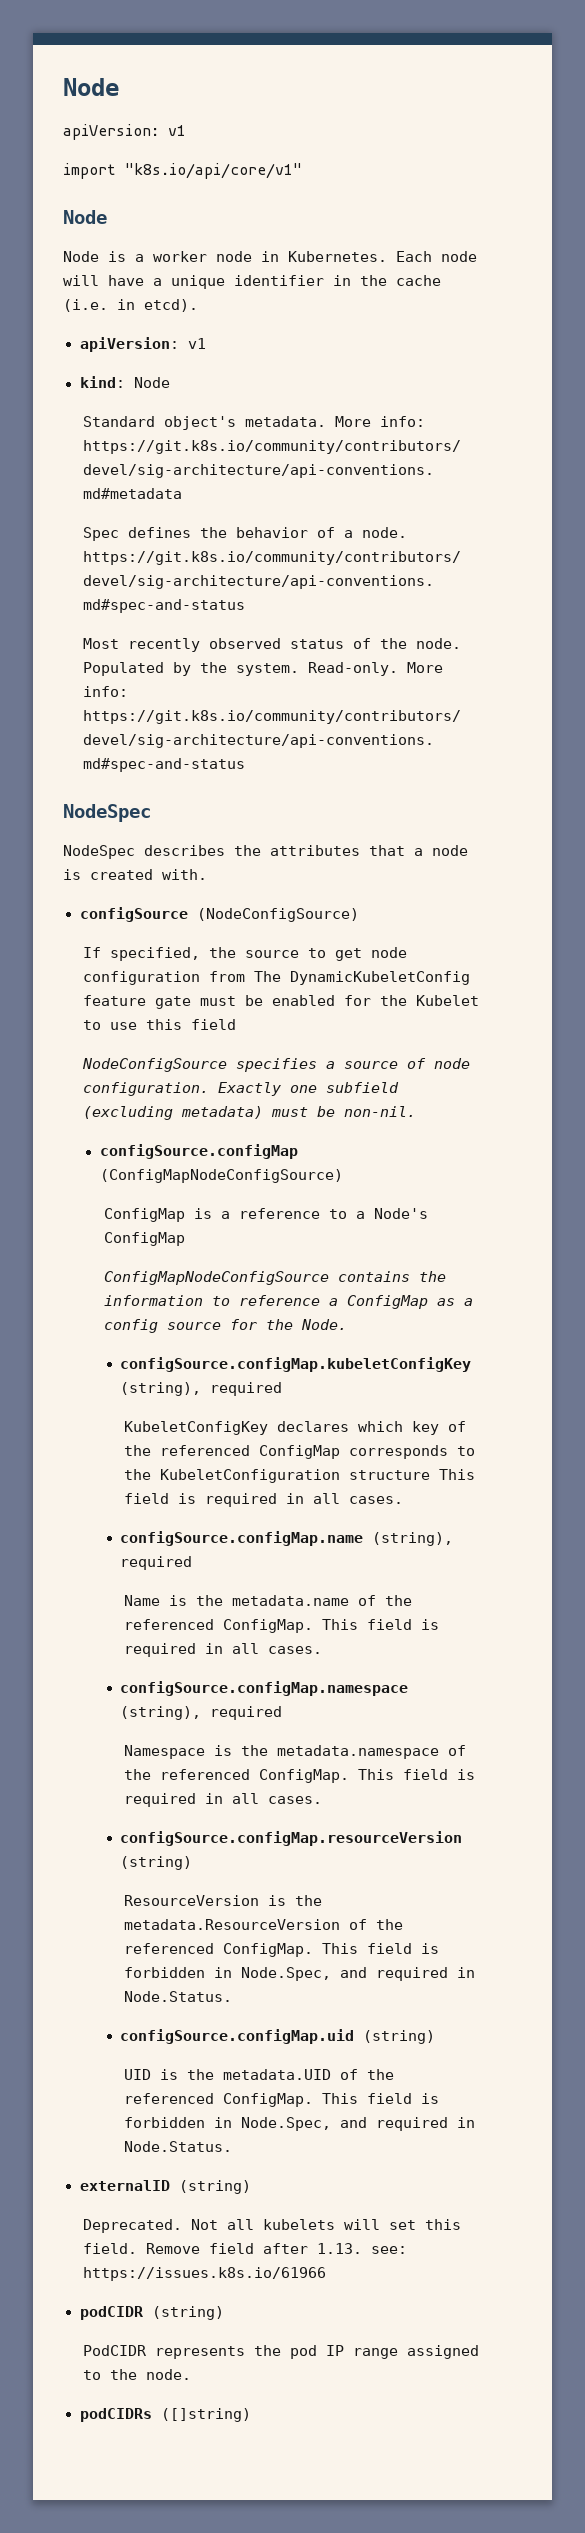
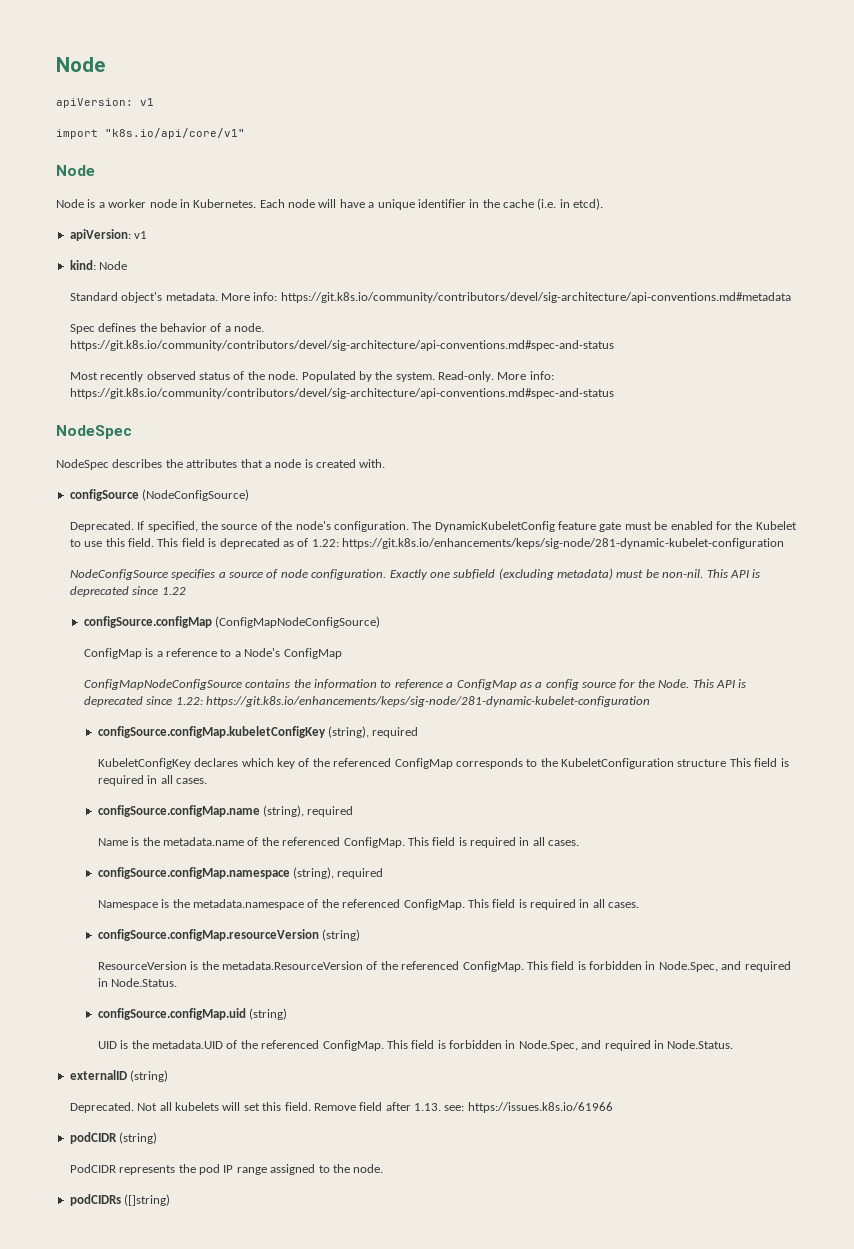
(359, 915) none -> [69,521,134,532] Deprecated.
[308,947,408,961] [83,971,246,985] to get node configuration from -> [260,521,409,532] of the node's configuration.
[191,1019,237,1030] field -> [128,538,785,549] field. This field is deprecated as of 1.22: https://git.k8s.io/enhancements/keps/sig-node/281-dynamic-kubelet-configuration
(417, 1111) none -> [706,569,761,578] [69,586,186,597] This API is deprecated since 1.22
(347, 1324) none -> [692,679,747,688] [83,696,651,707] This API is deprecated since 1.22: https://git.k8s.io/enhancements/keps/sig-node/281-dynamic-kubelet-configuration

